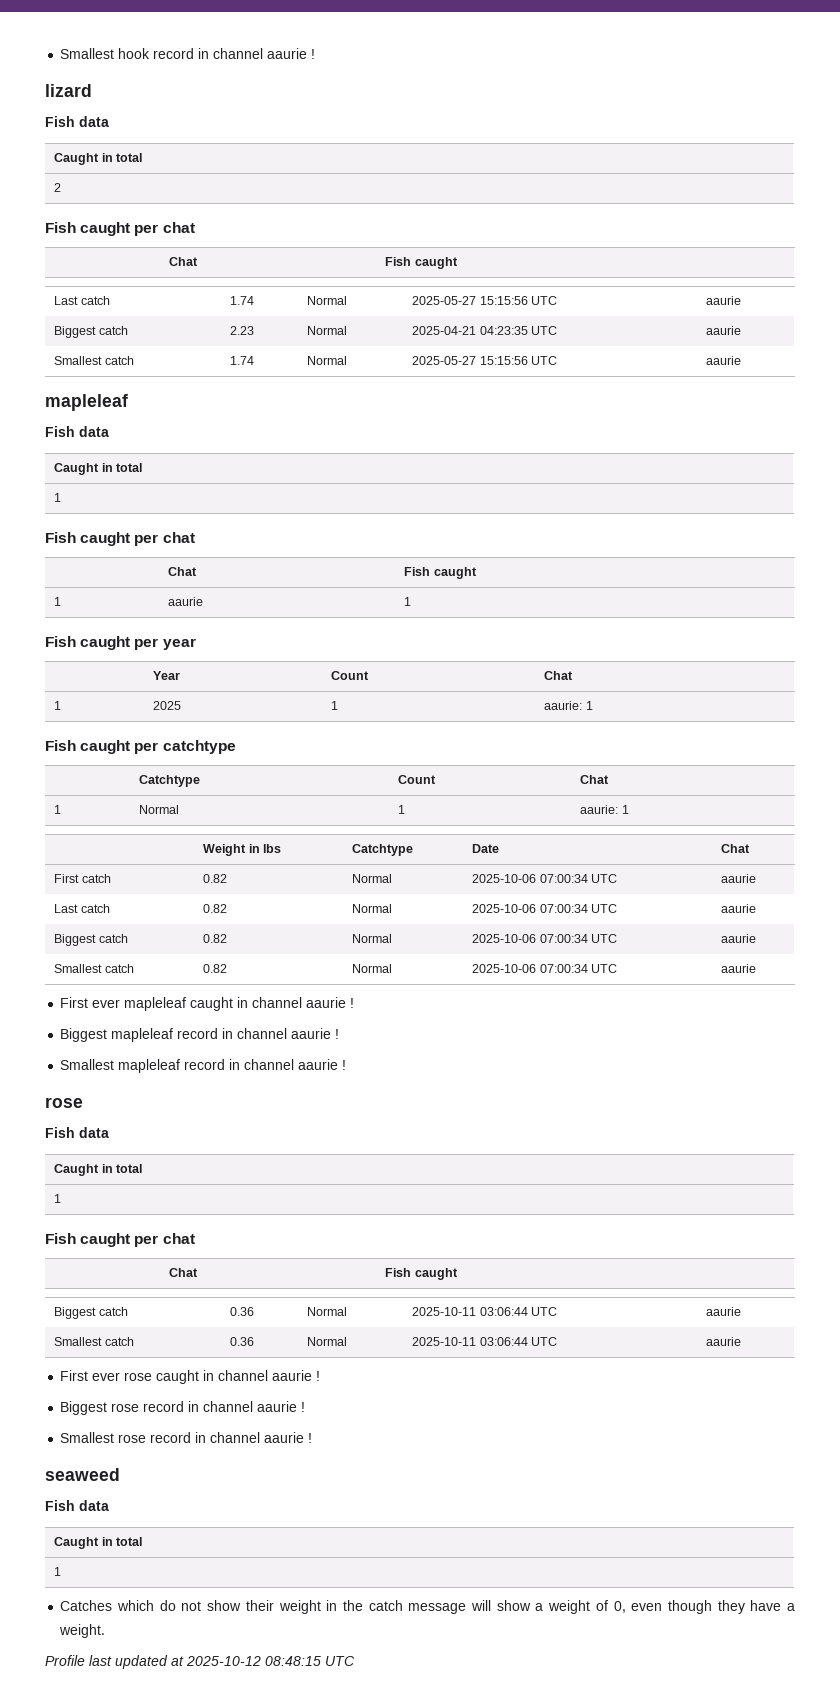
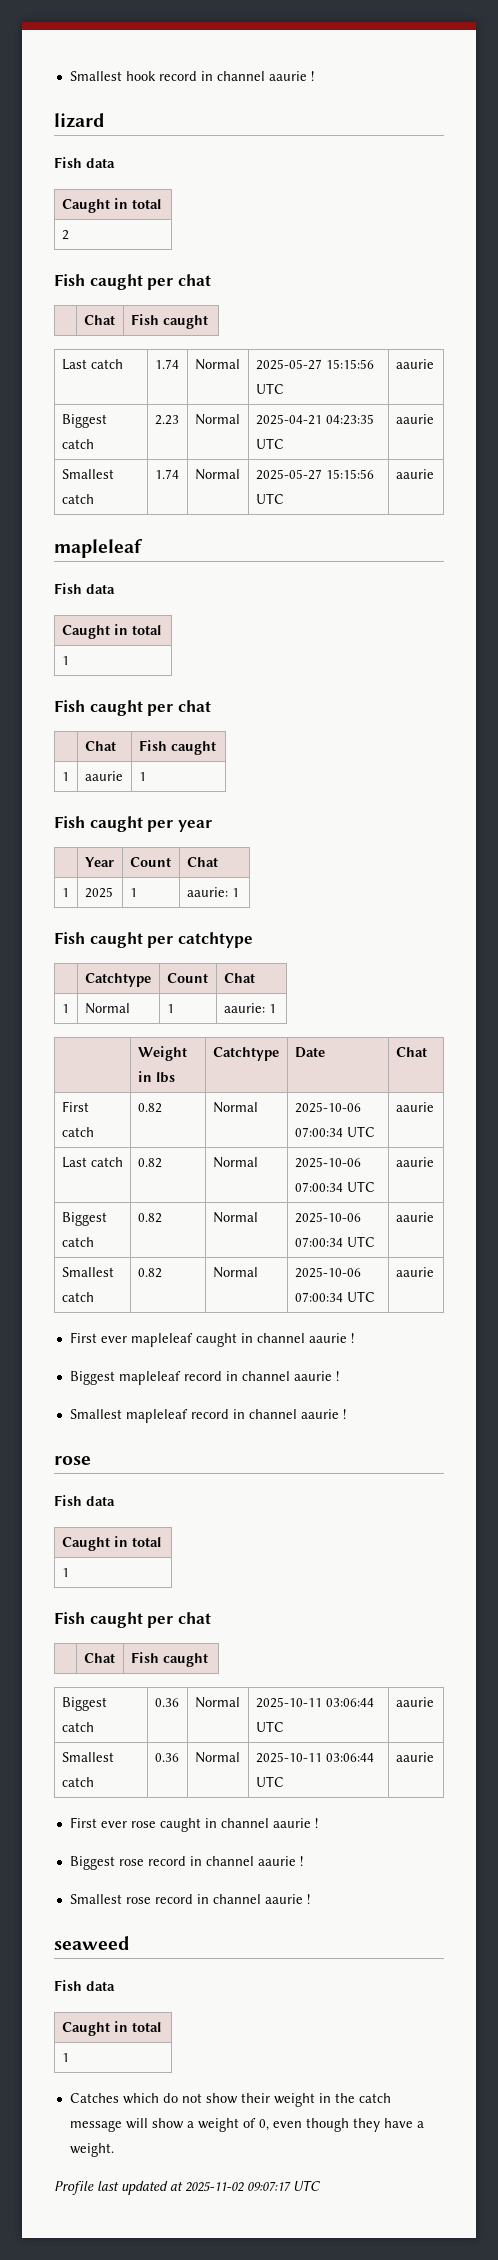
[186,1656,321,1666] 2025-10-12 08:48:15 -> [185,2181,291,2192] 2025-11-02 09:07:17

